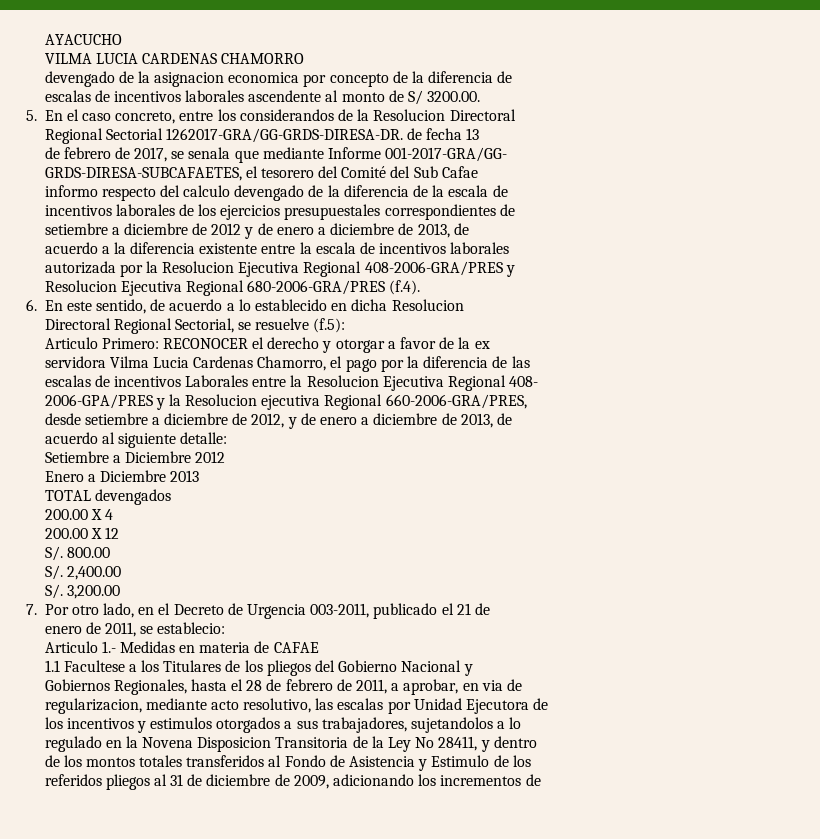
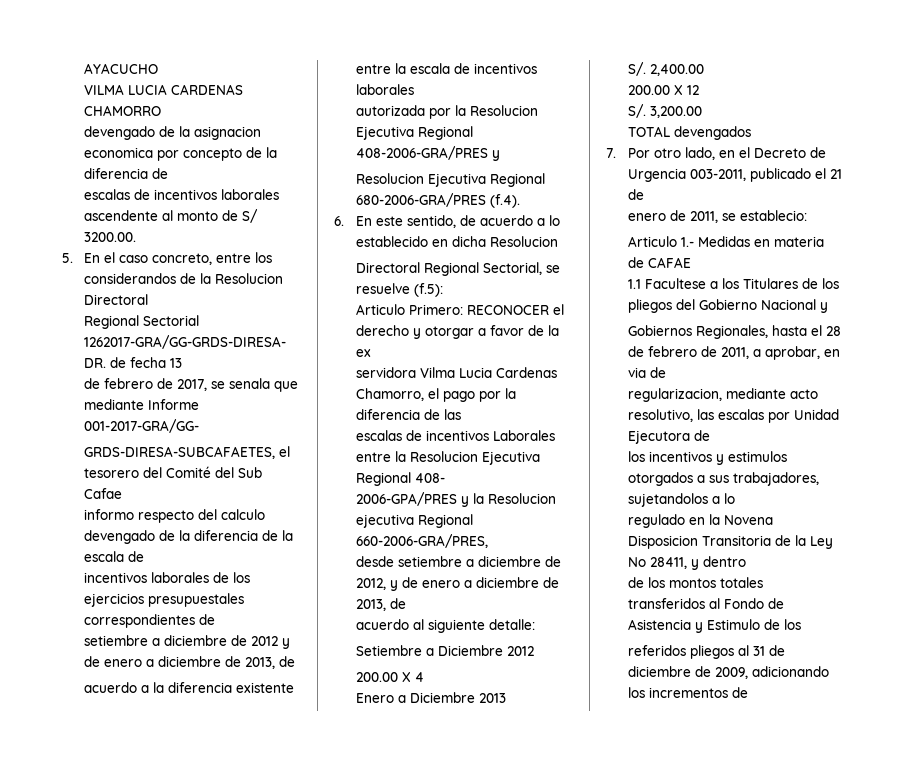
(226, 457) none -> [355,672,424,682] // 200.00 X 4
[44,489,171,505] [44,509,113,520] TOTAL devengados // 200.00 X 4 -> [627,62,704,76] S/. 2,400.00
[66,547,110,558] [44,565,121,580] [44,584,120,599] 800.00 // S/. 2,400.00 // S/. 3,200.00 -> [649,106,702,118] [627,126,751,140] 3,200.00 // TOTAL devengados

